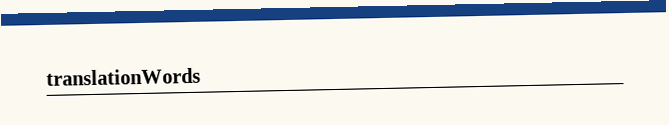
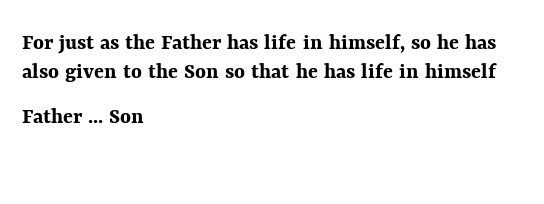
[46,67,201,86] translationWords -> [22,34,496,54] [22,63,497,82] [22,108,145,123] For just as the Father has life in himself, so he has also given to the Son so that he has life in himself // Father ... Son

